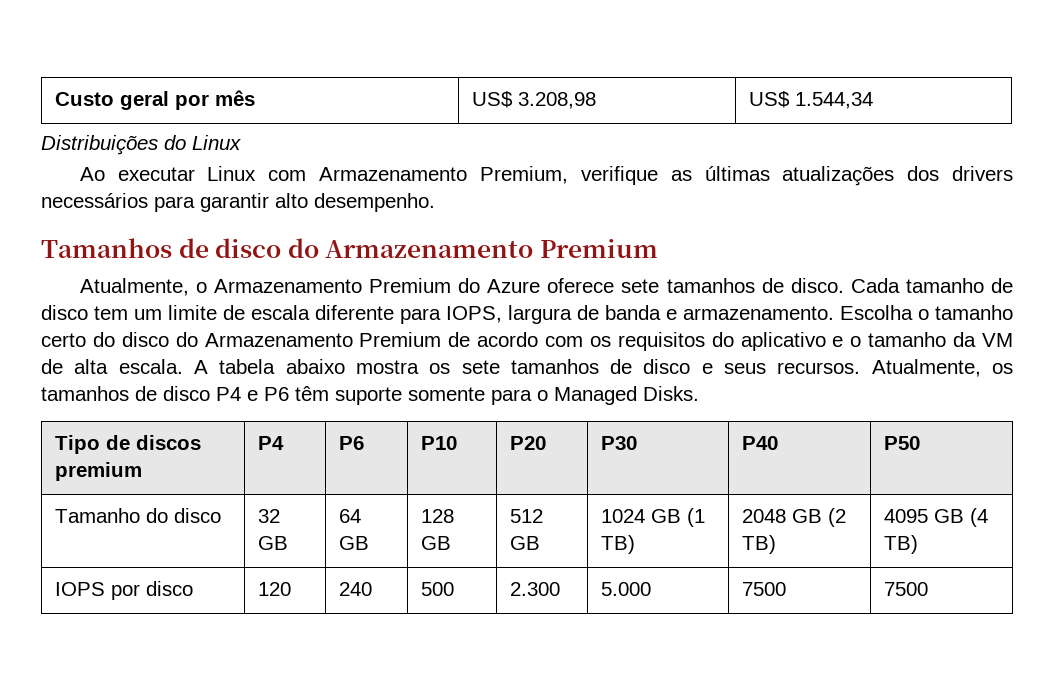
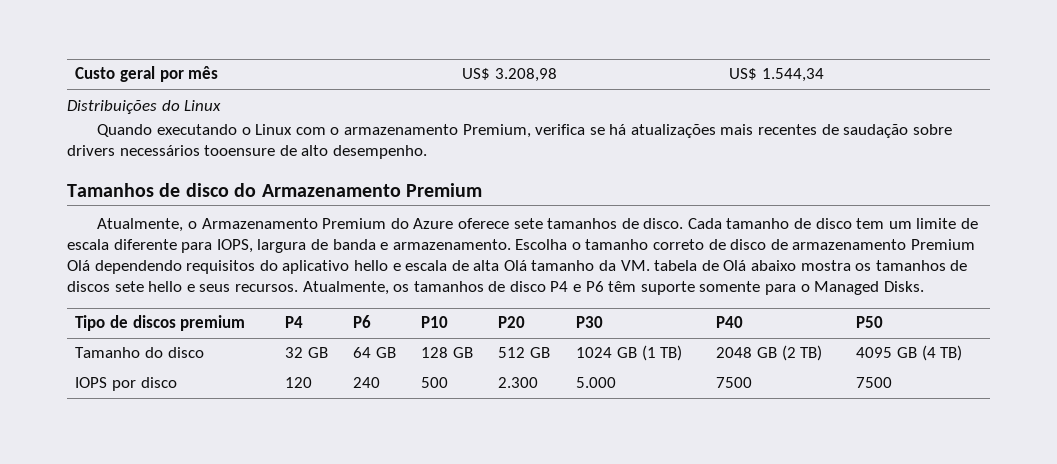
[79,166,1013,186] [41,193,269,212] Ao executar Linux com Armazenamento Premium, verifique as últimas atualizações dos drivers necessários para garantir -> [97,124,952,138] [67,145,297,156] Quando executando o Linux com o armazenamento Premium, verifica se há atualizações mais recentes de saudação sobre drivers necessários tooensure de
[41,332,1013,351] [41,359,276,374] certo do disco do Armazenamento Premium de acordo com os requisitos do aplicativo e o tamanho da VM de alta escala. A tabela -> [653,239,976,250] [67,260,747,274] correto de disco de armazenamento Premium Olá dependendo requisitos do aplicativo hello e escala de alta Olá tamanho da VM. tabela de Olá
[461,359,691,374] sete tamanhos de disco -> [875,260,968,271] [67,281,183,292] tamanhos de discos sete hello

